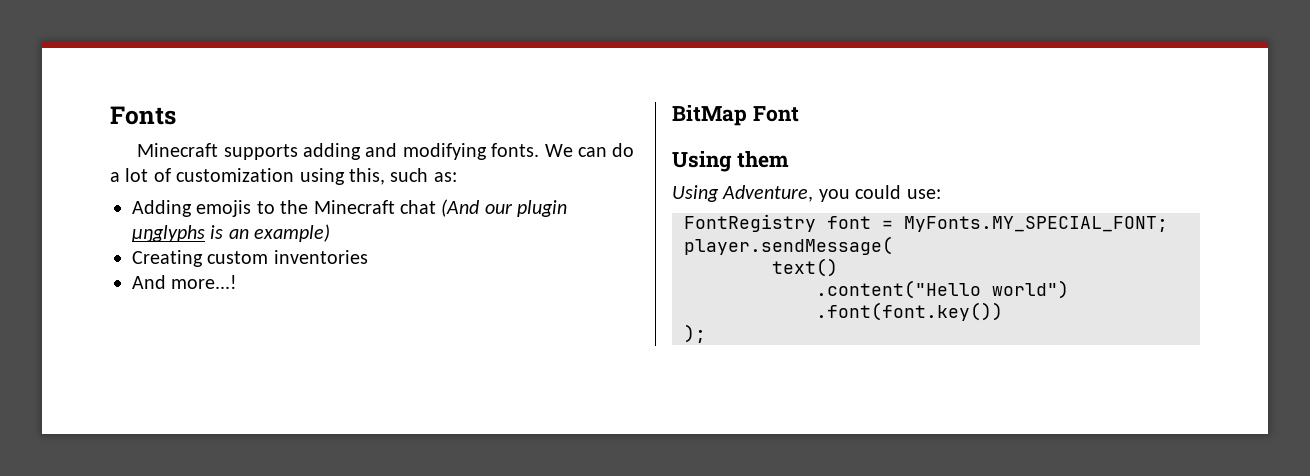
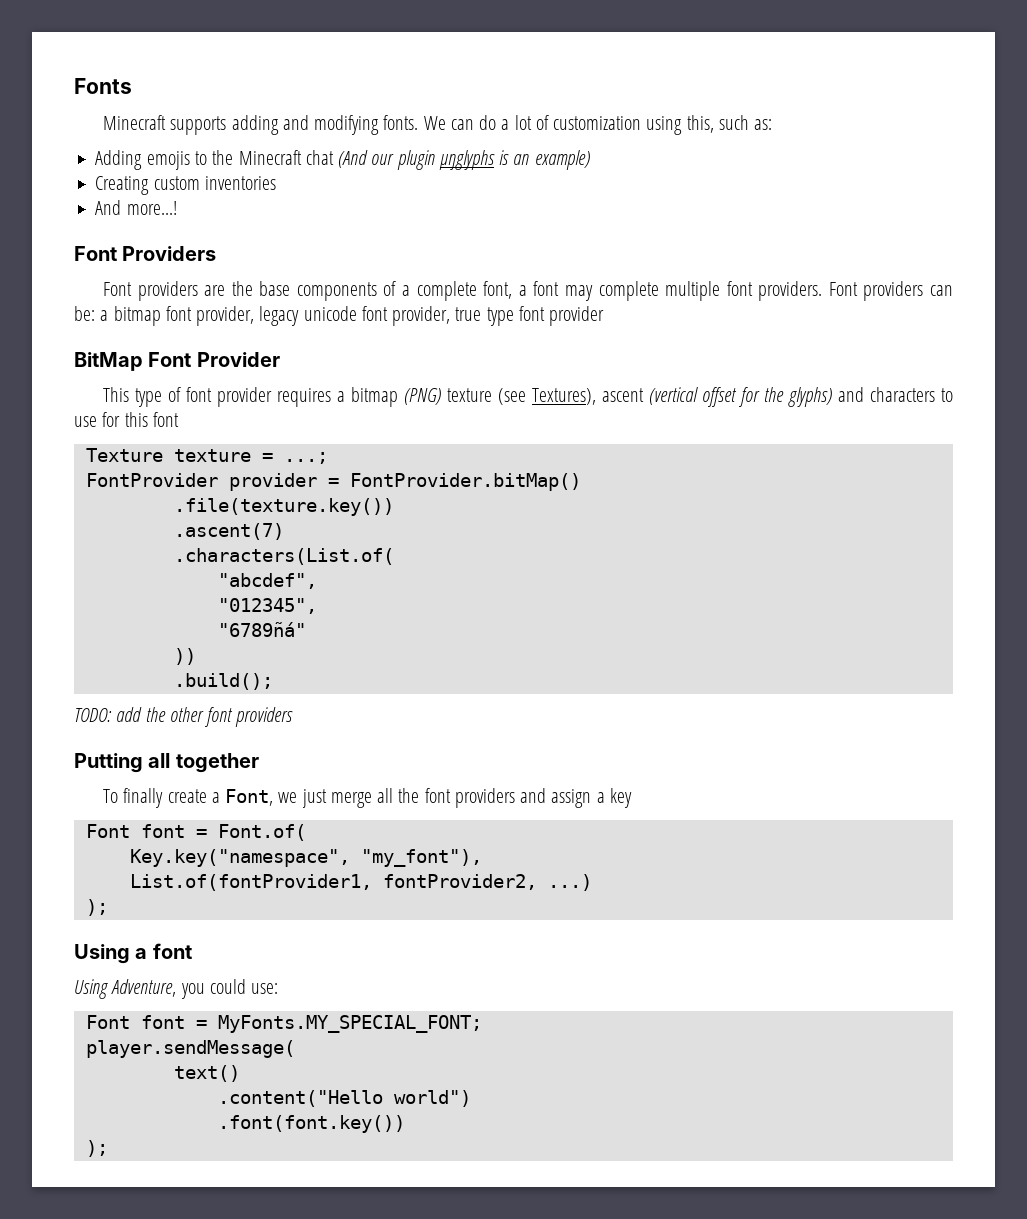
[672,105,799,126] [672,151,789,172] BitMap Font // Using them -> [74,246,217,261] [102,281,954,301] [74,306,605,326] [74,352,280,371] [102,387,954,407] [74,412,179,427] [85,448,328,464] [85,473,581,491] [173,498,394,516] [173,523,284,540] [173,548,394,565] [217,573,317,589] [217,598,317,614] [217,622,306,637] [173,648,196,665] [173,673,273,690] [74,707,294,727] [74,753,259,773] [102,788,632,808] [85,824,306,841] [129,849,482,867] [129,874,592,891] [85,899,108,916] [74,943,192,964] Font Providers // Font providers are the base components of a complete font, a font may complete multiple font providers. Font providers can be: a bitmap font provider, legacy unicode font provider, true type font provider // BitMap Font Provider // This type of font provider requires a bitmap (PNG) texture (see Textures), ascent (vertical offset for the glyphs) and characters to use for this font // Texture texture = ...; // FontProvider provider = FontProvider.bitMap() // .file(texture.key()) // .ascent(7) // .characters(List.of( // "abcdef", // "012345", // "6789ñá" // )) // .build(); // TODO: add the other font providers // Putting all together // To finally create a Font, we just merge all the font providers and assign a key // Font font = Font.of( // Key.key("namespace", "my_font"), // List.of(fontProvider1, fontProvider2, ...) // ); // Using a font
[684,214,816,232] FontRegistry -> [85,1015,130,1029] Font

